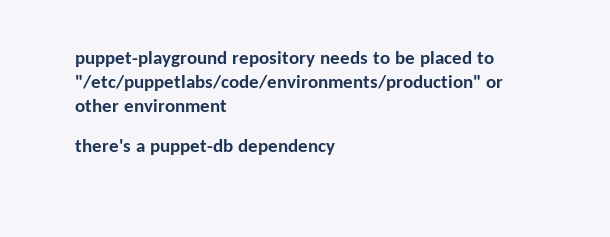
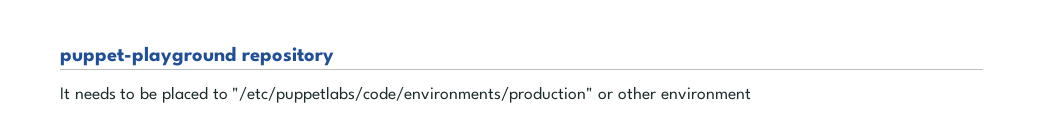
(315, 59) none -> [60,87,70,100] // It
[75,139,335,155] // there's a puppet-db dependency -> (751, 93) none

